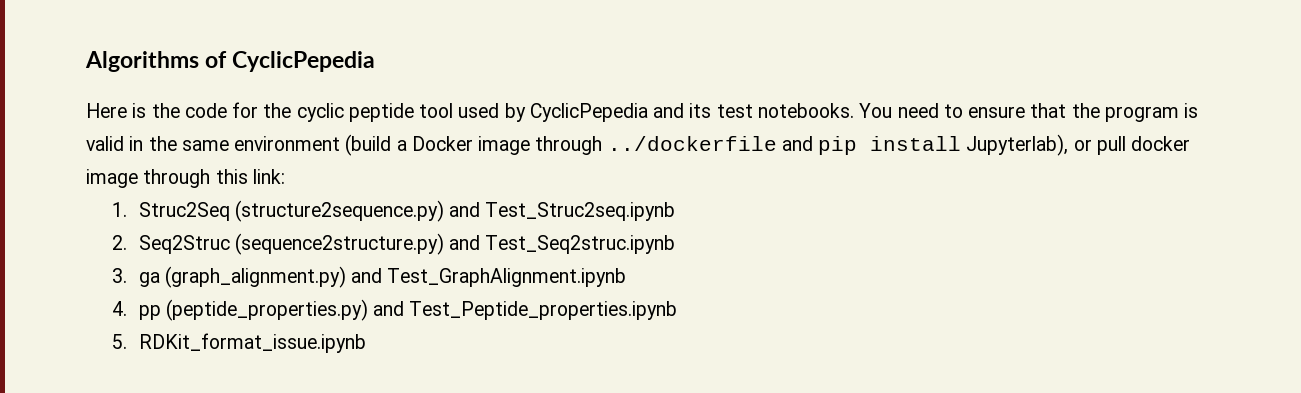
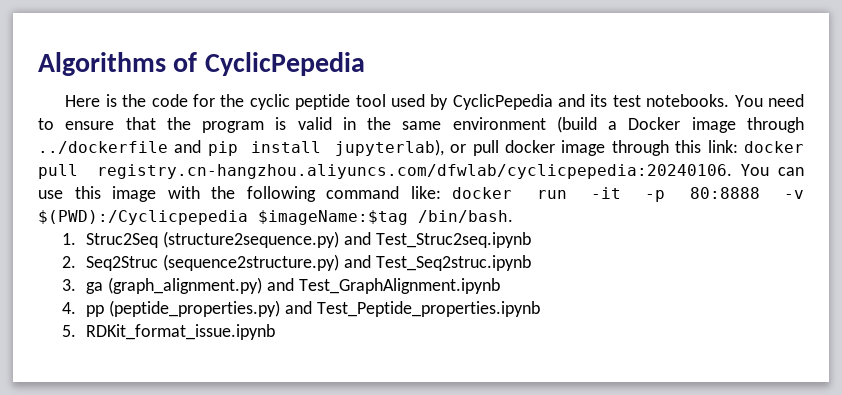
[966,134,1069,156] Jupyterlab), -> [334,139,444,156] jupyterlab),
(285, 176) none -> [743,141,804,153] [38,164,804,179] [38,186,805,202] [38,210,513,225] docker pull registry.cn-hangzhou.aliyuncs.com/dfwlab/cyclicpepedia:20240106. You can use this image with the following command like: docker run -it -p 80:8888 -v $(PWD):/Cyclicpepedia $imageName:$tag /bin/bash.

